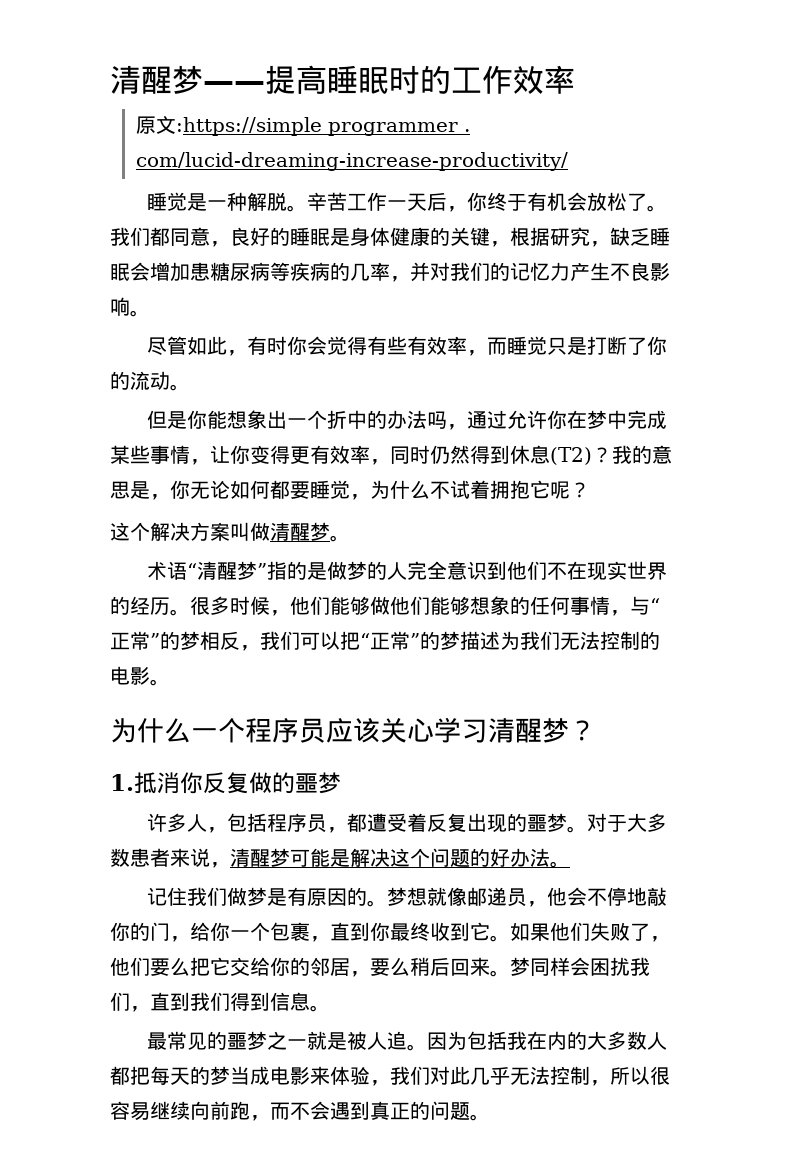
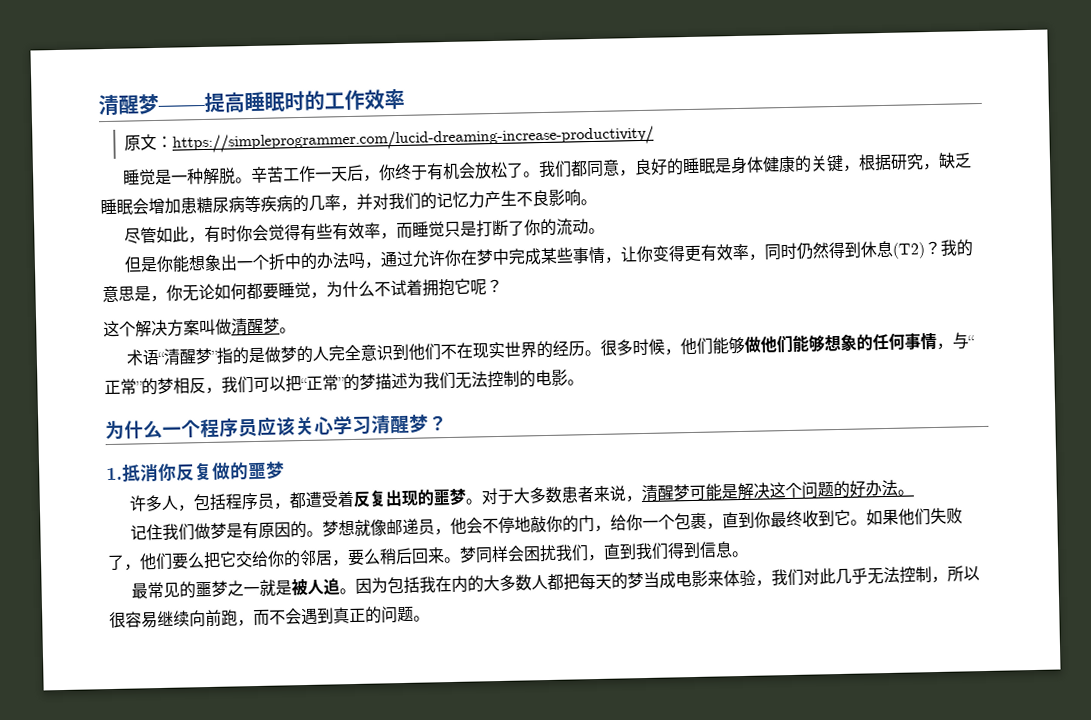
[176,117,471,136] [136,152,569,171] :https://simple programmer . com/lucid-dreaming-increase-productivity/ -> [155,125,654,154] ：https://simpleprogrammer.com/lucid-dreaming-increase-productivity/

